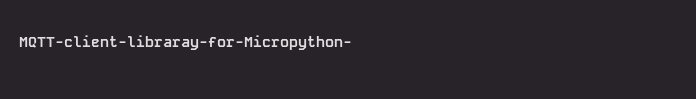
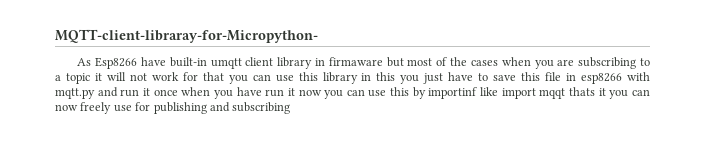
(352, 42) none -> [77,57,650,69] [55,72,650,84] [55,87,651,99] [55,102,291,114] // As Esp8266 have built-in umqtt client library in firmaware but most of the cases when you are subscribing to a topic it will not work for that you can use this library in this you just have to save this file in esp8266 with mqtt.py and run it once when you have run it now you can use this by importinf like import mqqt thats it you can now freely use for publishing and subscribing

